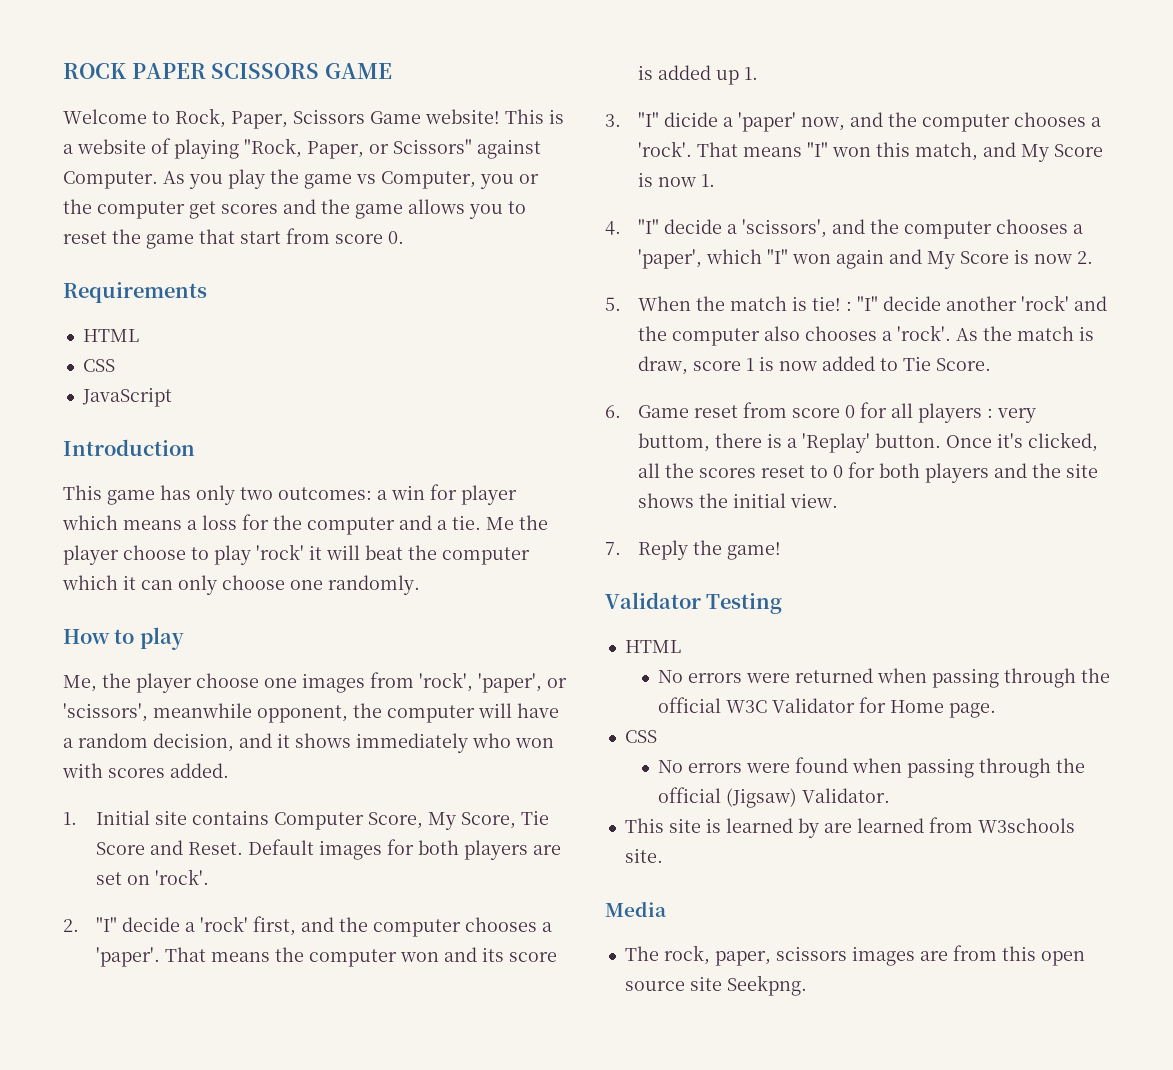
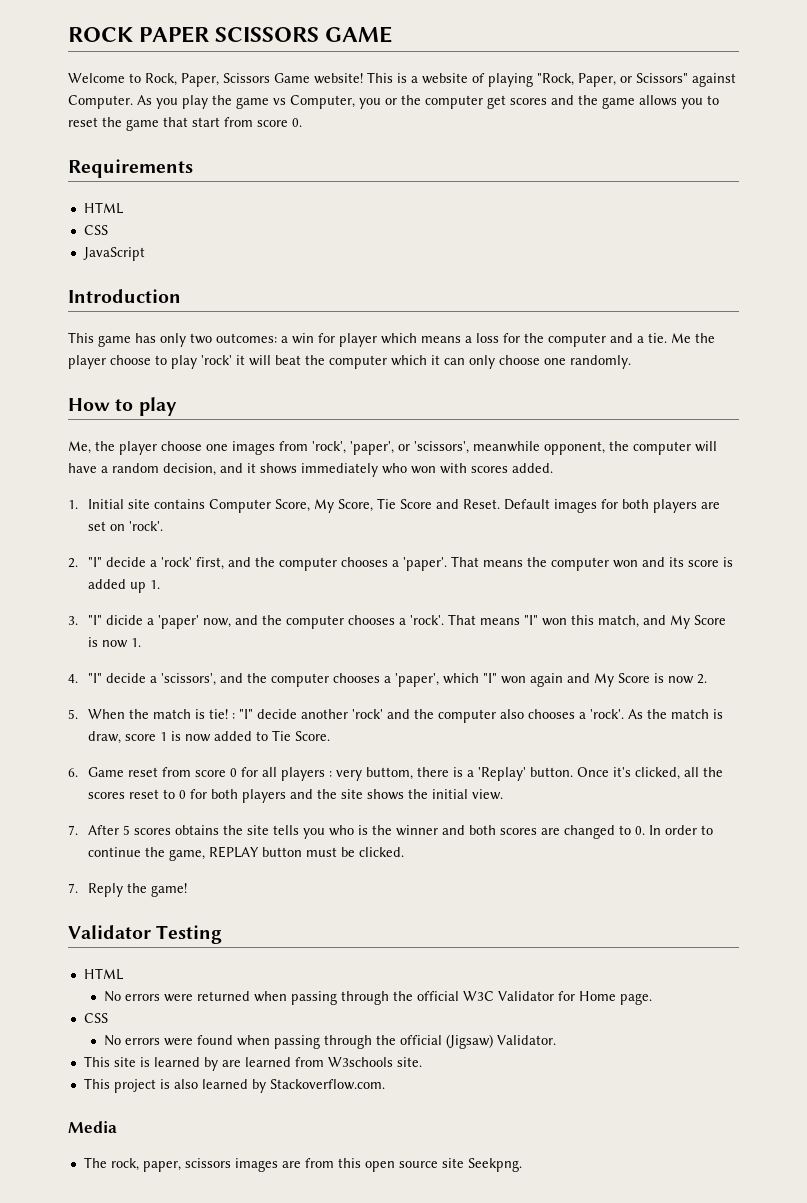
(839, 500) none -> [68,825,713,839] [87,846,404,861] // 7. After 5 scores obtains the site tells you who is the winner and both scores are changed to 0. In order to continue the game, REPLAY button must be clicked.
(663, 855) none -> [83,1078,385,1093] // This project is also learned by Stackoverflow.com.

